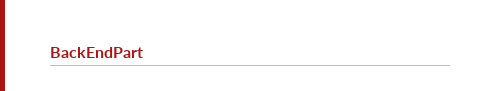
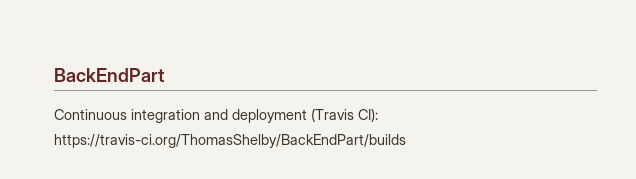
(143, 52) none -> [54,108,378,123] [54,134,406,148] // Continuous integration and deployment (Travis CI): https://travis-ci.org/ThomasShelby/BackEndPart/builds

